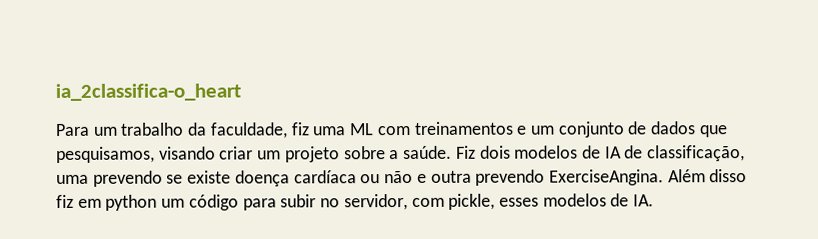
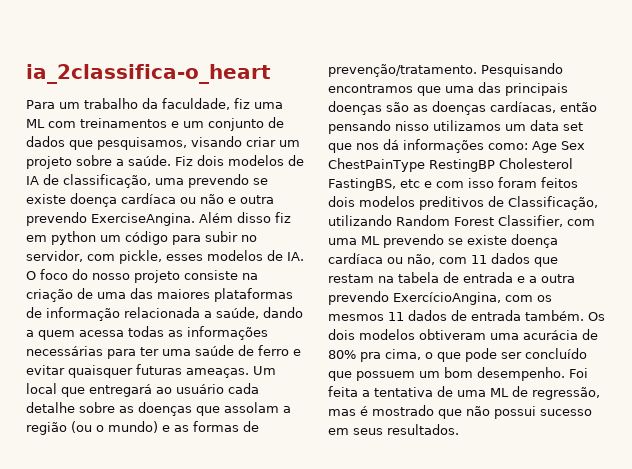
(655, 200) none -> [26,269,258,283] [26,288,293,302] [26,307,303,321] [26,326,268,340] [26,345,301,359] [26,364,276,378] [26,383,259,397] [26,402,291,416] [26,421,259,435] [328,63,563,77] [328,82,568,96] [328,101,597,115] [328,120,583,134] [328,139,585,153] [328,158,573,172] [328,177,578,191] [328,196,598,210] [328,215,595,227] [328,234,558,248] [328,253,558,267] [328,272,575,283] [328,291,552,305] [328,310,605,321] [328,329,598,340] [328,348,587,362] [328,367,588,381] [328,386,600,400] [328,405,592,419] [328,424,459,435] O foco do nosso projeto consiste na criação de uma das maiores plataformas de informação relacionada a saúde, dando a quem acessa todas as informações necessárias para ter uma saúde de ferro e evitar quaisquer futuras ameaças. Um local que entregará ao usuário cada detalhe sobre as doenças que assolam a região (ou o mundo) e as formas de prevenção/tratamento. Pesquisando encontramos que uma das principais doenças são as doenças cardíacas, então pensando nisso utilizamos um data set que nos dá informações como: Age Sex ChestPainType RestingBP Cholesterol FastingBS, etc e com isso foram feitos dois modelos preditivos de Classificação, utilizando Random Forest Classifier, com uma ML prevendo se existe doença cardíaca ou não, com 11 dados que restam na tabela de entrada e a outra prevendo ExercícioAngina, com os mesmos 11 dados de entrada também. Os dois modelos obtiveram uma acurácia de 80% pra cima, o que pode ser concluído que possuem um bom desempenho. Foi feita a tentativa de uma ML de regressão, mas é mostrado que não possui sucesso em seus resultados.

